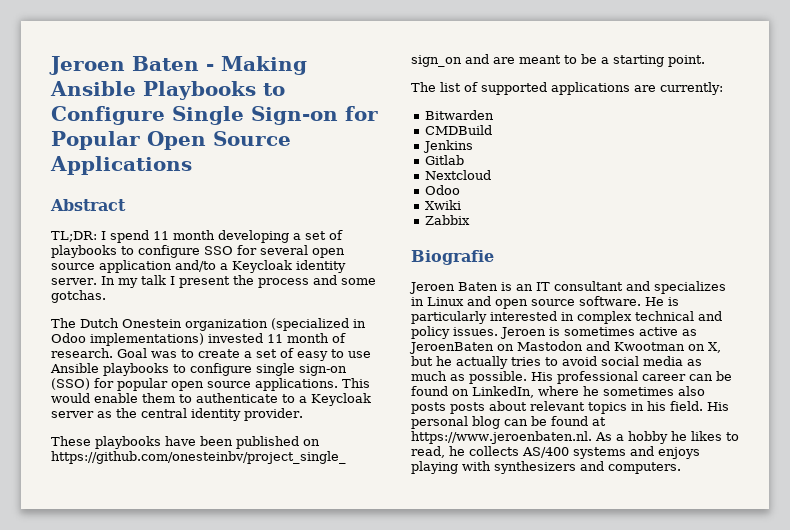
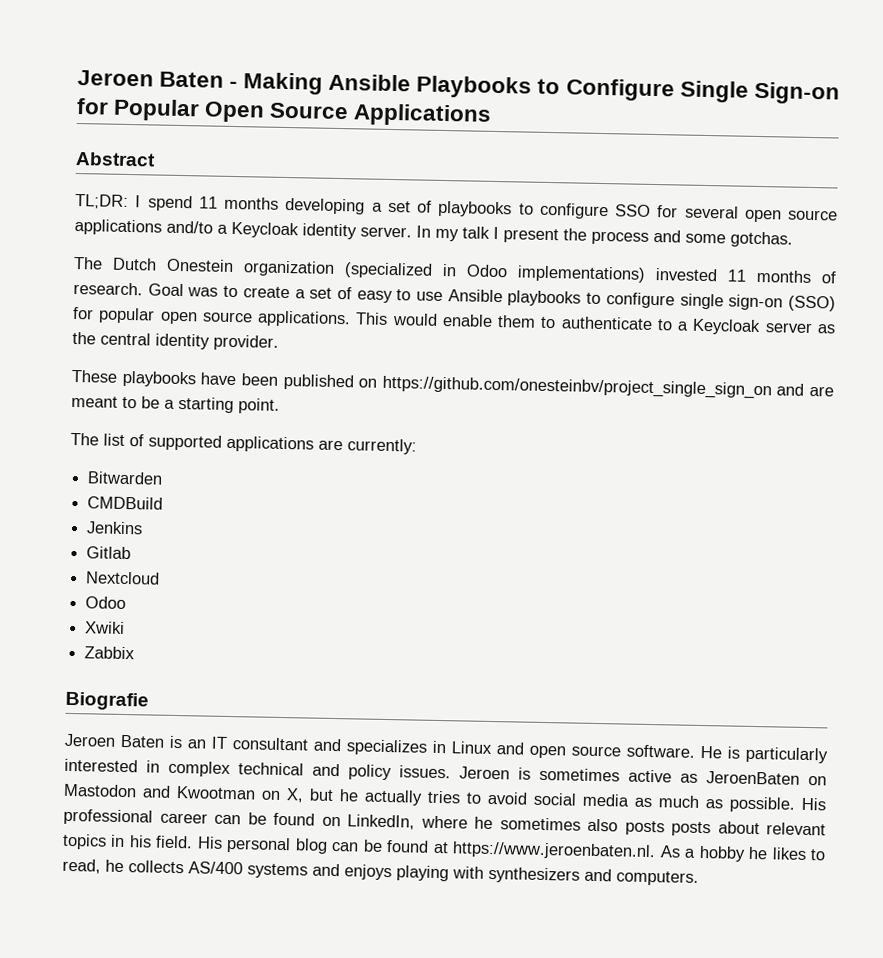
[173,230,215,240] month -> [224,196,279,210] months
[99,260,172,273] application -> [74,218,162,236] applications
[287,333,329,343] month -> [756,269,812,283] months

